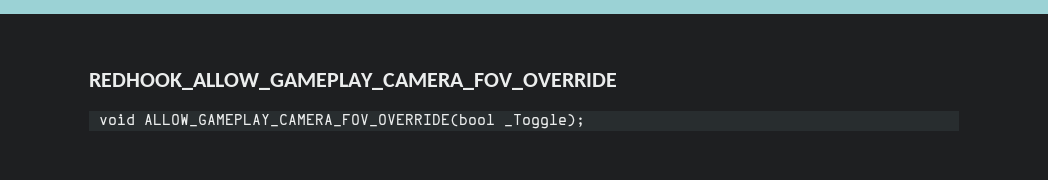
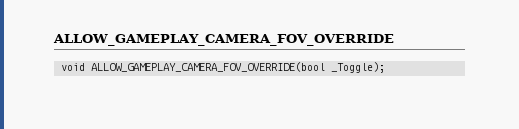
[89,73,617,90] REDHOOK_ALLOW_GAMEPLAY_CAMERA_FOV_OVERRIDE -> [53,34,394,46] ALLOW_GAMEPLAY_CAMERA_FOV_OVERRIDE

